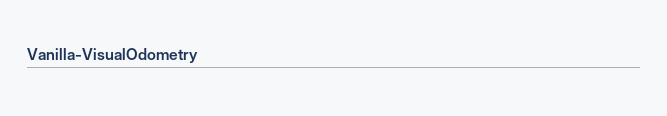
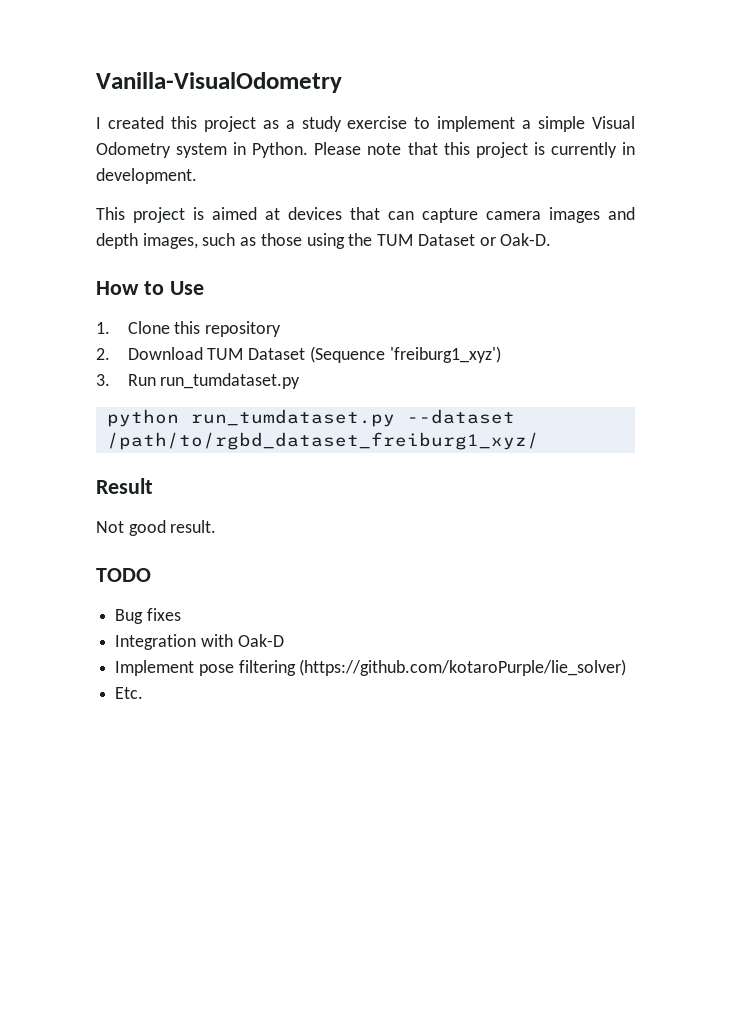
(198, 55) none -> [96,116,635,132] [96,142,635,158] [96,168,197,184] [96,207,635,223] [96,233,552,249] [96,281,204,295] [96,321,282,337] [96,346,501,363] [96,373,301,389] [106,409,515,427] [106,432,539,450] [96,478,153,494] [96,520,217,536] [96,568,151,582] [115,608,181,624] [115,634,284,650] [115,659,627,676] [115,687,144,699] // I created this project as a study exercise to implement a simple Visual Odometry system in Python. Please note that this project is currently in development. // This project is aimed at devices that can capture camera images and depth images, such as those using the TUM Dataset or Oak-D. // How to Use // 1. Clone this repository // 2. Download TUM Dataset (Sequence 'freiburg1_xyz') // 3. Run run_tumdataset.py // python run_tumdataset.py --dataset /path/to/rgbd_dataset_freiburg1_xyz/ // Result // Not good result. // TODO // Bug fixes // Integration with Oak-D // Implement pose filtering (https://github.com/kotaroPurple/lie_solver) // Etc.

